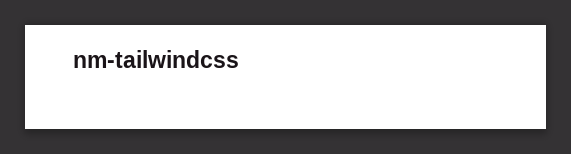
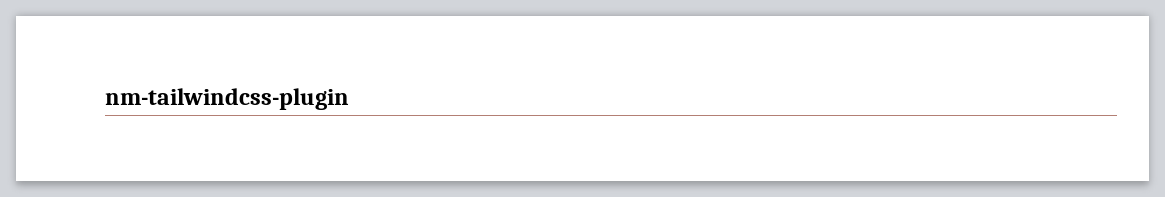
[73,50,239,68] nm-tailwindcss -> [105,88,349,110] nm-tailwindcss-plugin

